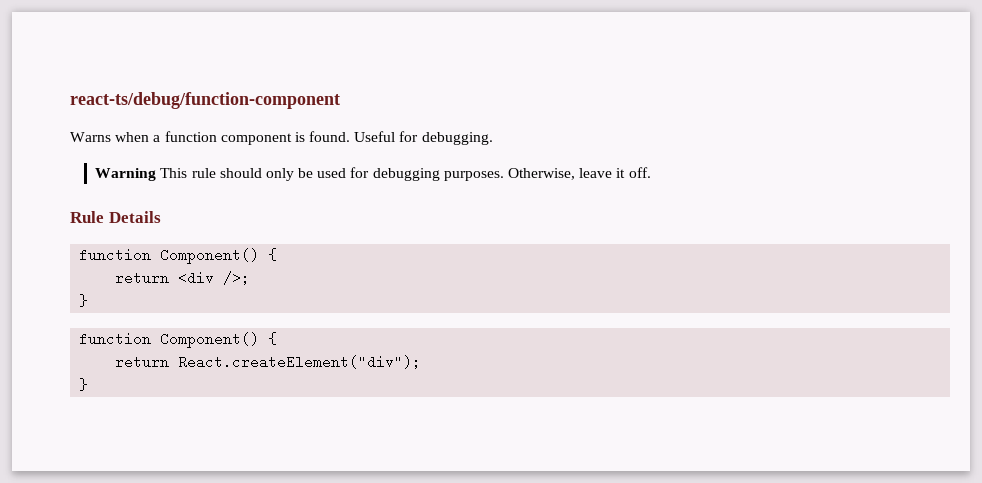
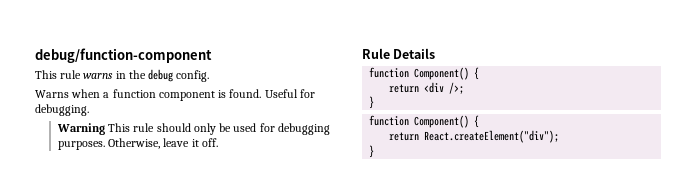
[70,92,340,109] react-ts/debug/function-component -> [35,48,212,63] [35,69,210,82] debug/function-component // This rule warns in the debug config.

